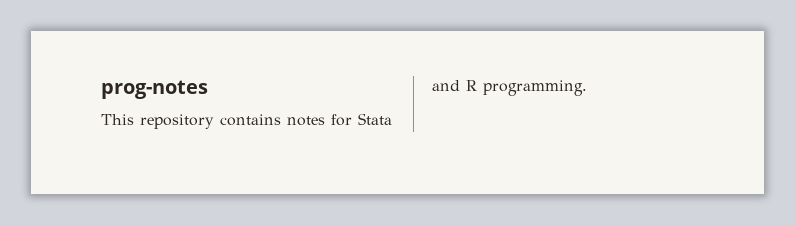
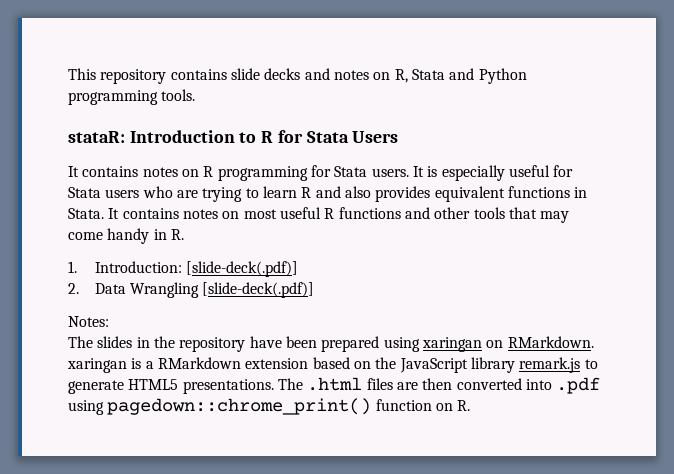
[101,80,208,99] prog-notes // -> (68, 74) none
[287,113,392,126] [432,80,587,96] notes for Stata and R programming. -> [230,68,527,84] [68,89,196,105] [68,130,399,143] [68,165,574,181] [68,186,588,202] [68,207,570,223] [68,228,184,244] [68,261,299,277] [68,282,315,298] [68,316,109,327] [68,336,594,352] [67,357,598,373] [68,377,601,394] [68,398,471,415] slide decks and notes on R, Stata and Python programming tools. // stataR: Introduction to R for Stata Users // It contains notes on R programming for Stata users. It is especially useful for Stata users who are trying to learn R and also provides equivalent functions in Stata. It contains notes on most useful R functions and other tools that may come handy in R. // 1. Introduction: [slide-deck(.pdf)] // 2. Data Wrangling [slide-deck(.pdf)] // Notes: // The slides in the repository have been prepared using xaringan on RMarkdown. xaringan is a RMarkdown extension based on the JavaScript library remark.js to generate HTML5 presentations. The .html files are then converted into .pdf using pagedown::chrome_print() function on R.

